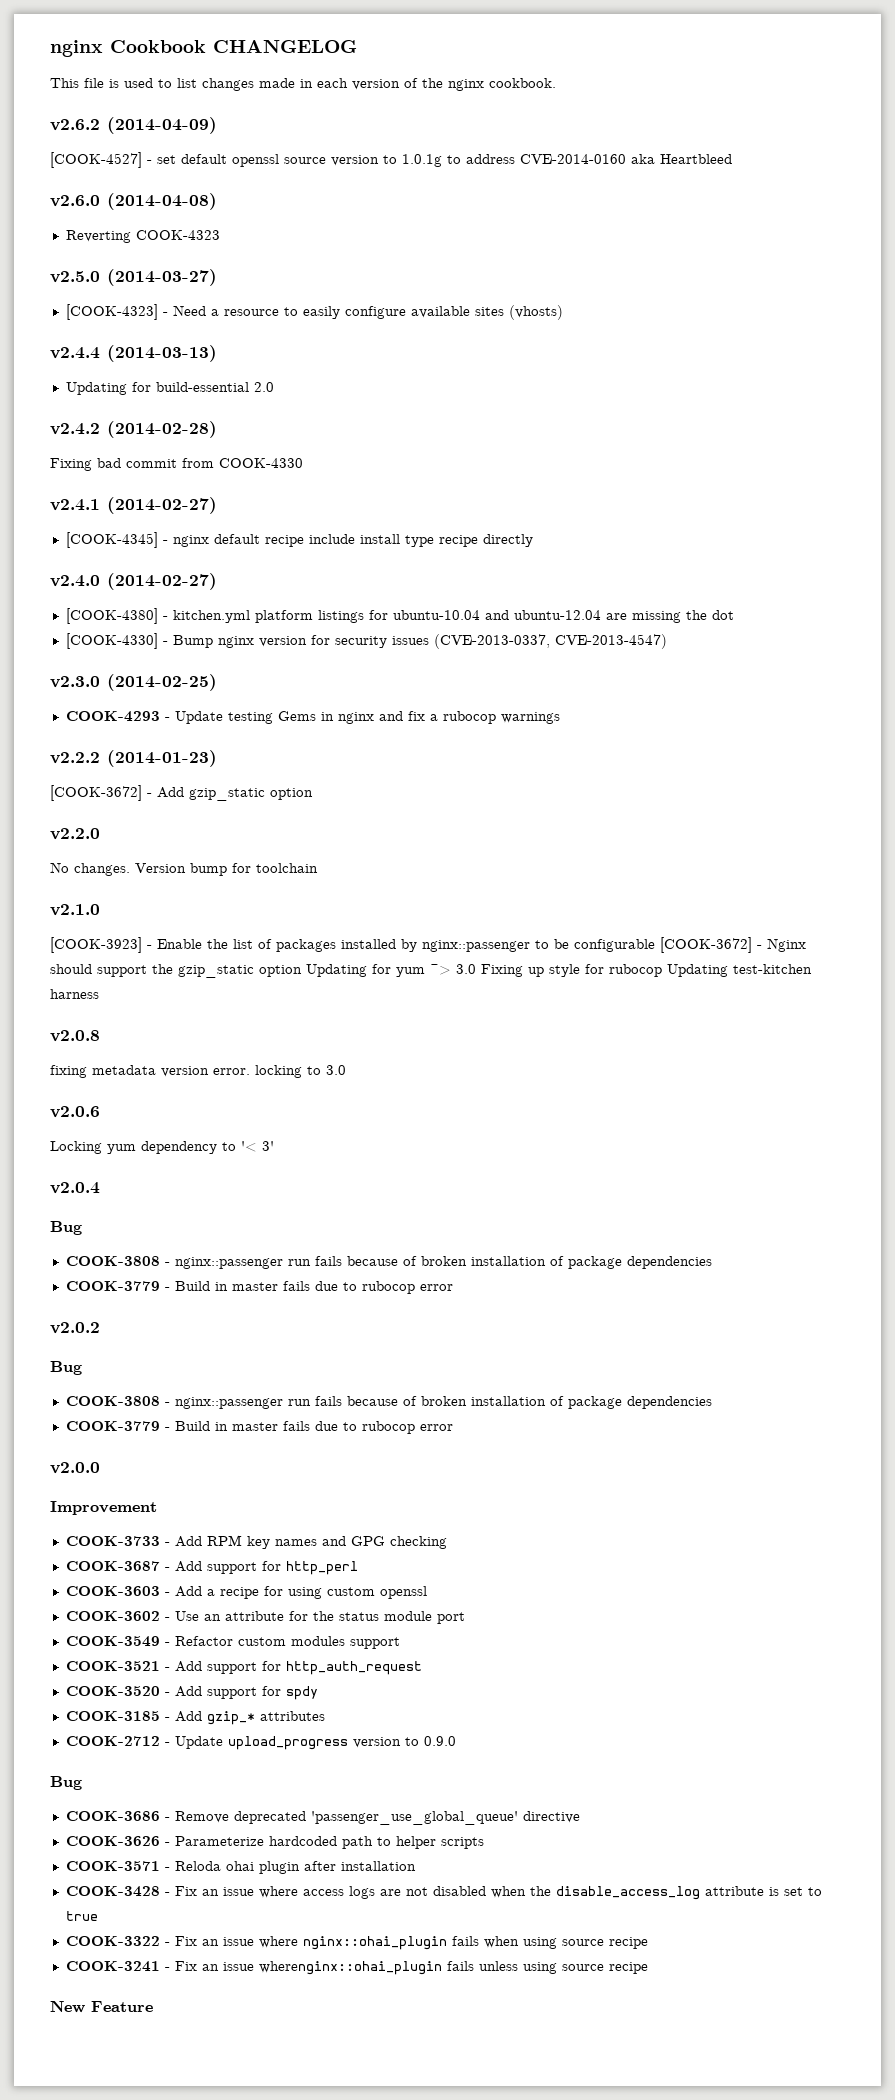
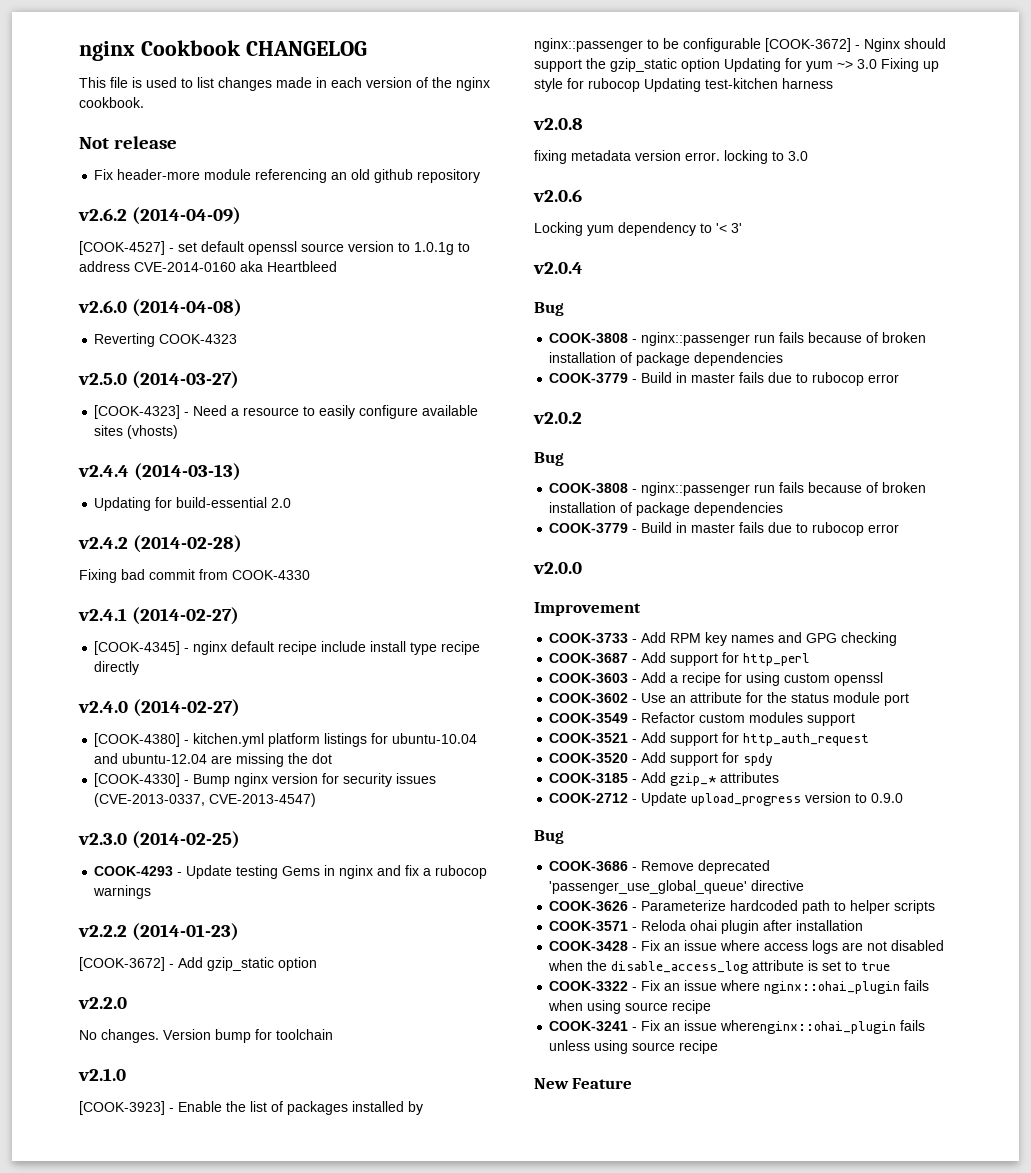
(556, 83) none -> [79,136,178,149] [94,169,481,183] // Not release // Fix header-more module referencing an old github repository

